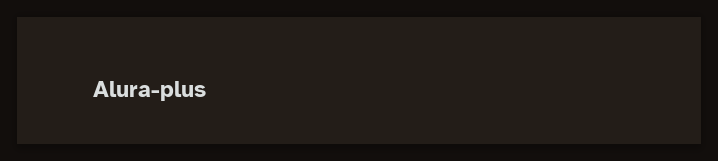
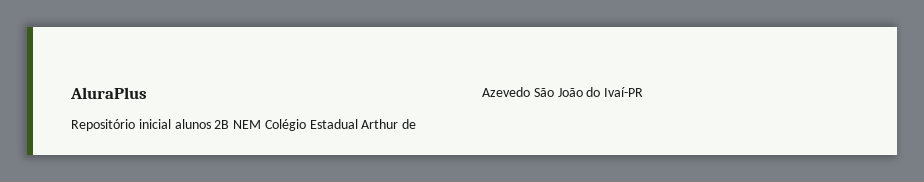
[93,81,206,101] Alura-plus -> [70,87,147,99] [71,119,417,131] [482,87,644,97] AluraPlus // Repositório inicial alunos 2B NEM Colégio Estadual Arthur de Azevedo São João do Ivaí-PR

